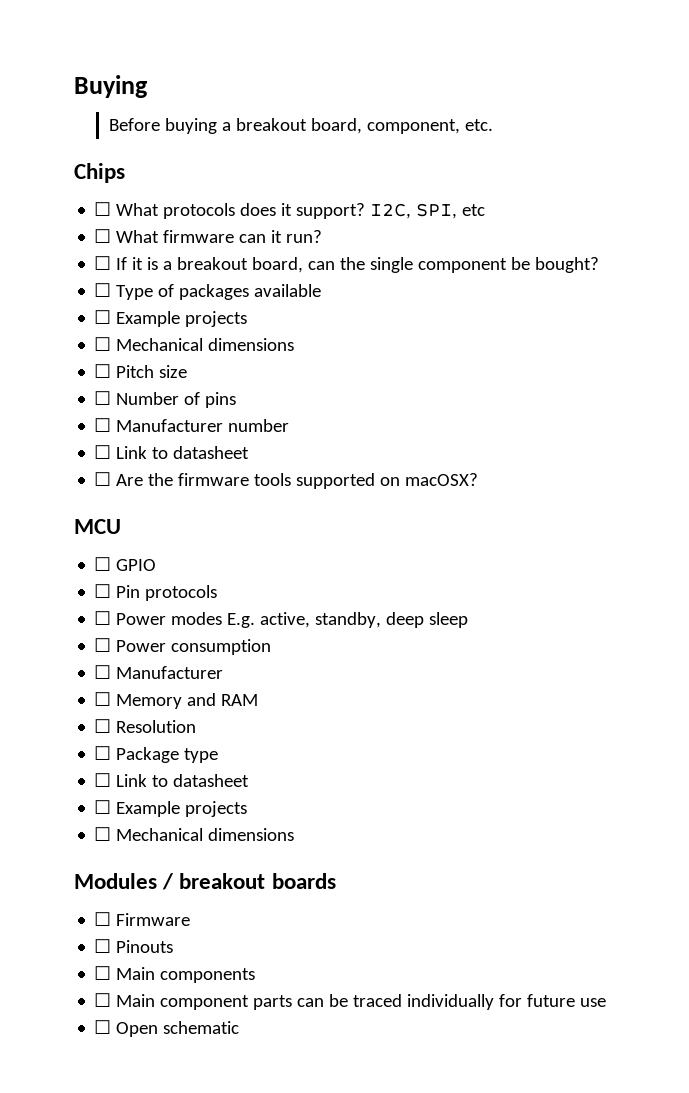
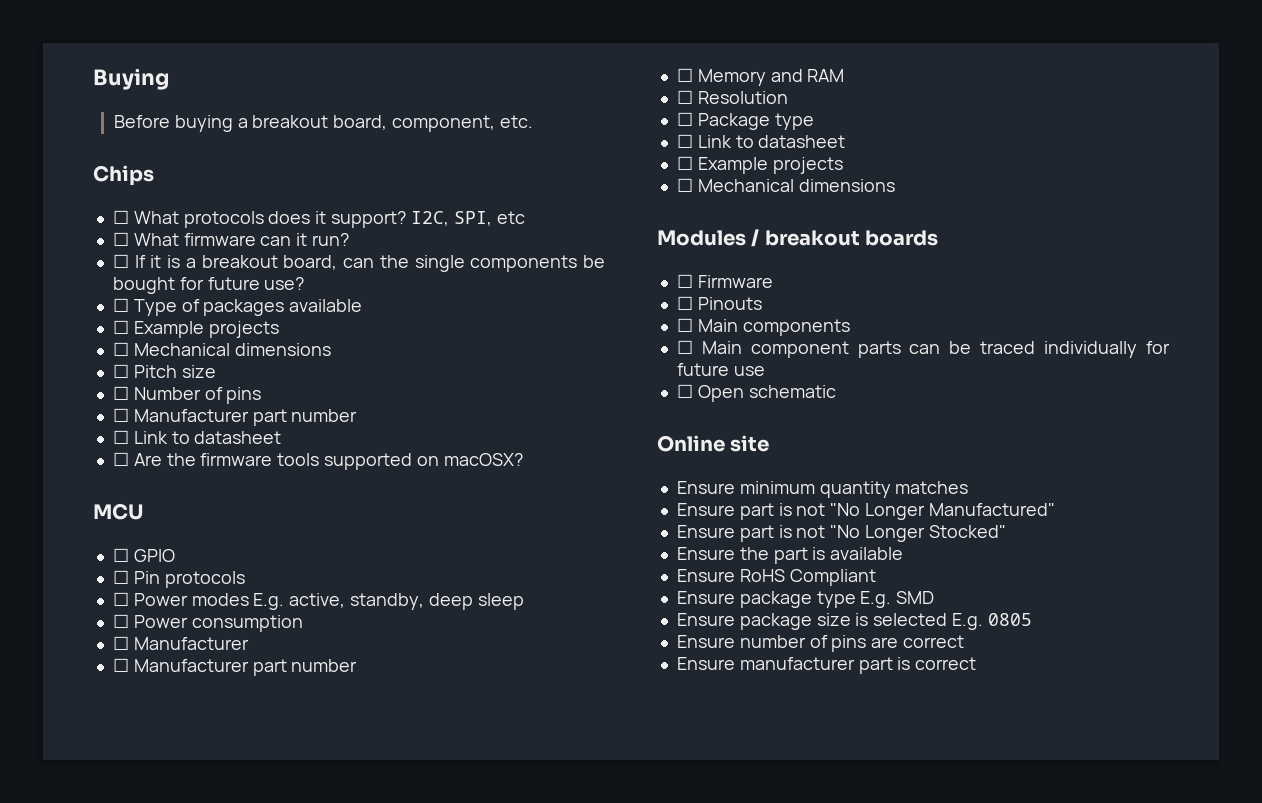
[418,257,600,273] component be bought? -> [470,255,605,272] [112,277,305,294] components be bought for future use?
(224, 425) none -> [252,409,287,426] part
(224, 672) none -> [112,658,358,676] // ☐ Manufacturer part number
(240, 1027) none -> [657,435,770,452] [676,481,969,498] [676,503,1055,520] [676,525,1006,542] [676,547,904,564] [676,569,876,586] [676,591,935,608] [676,613,1032,630] [676,635,965,652] [676,657,977,674] // Online site // Ensure minimum quantity matches // Ensure part is not "No Longer Manufactured" // Ensure part is not "No Longer Stocked" // Ensure the part is available // Ensure RoHS Compliant // Ensure package type E.g. SMD // Ensure package size is selected E.g. 0805 // Ensure number of pins are correct // Ensure manufacturer part is correct

